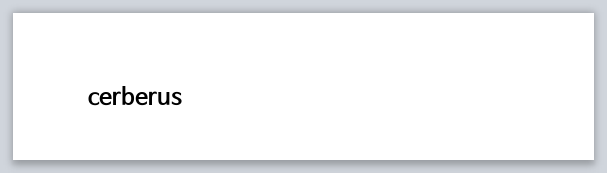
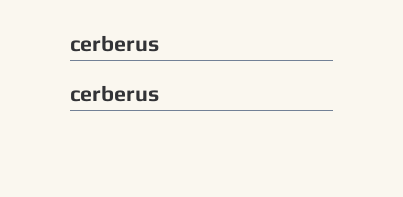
[88,86,182,106] cerberus -> [70,35,159,52] [70,85,159,102] cerberus // cerberus

